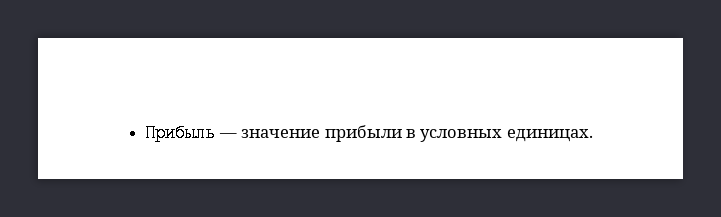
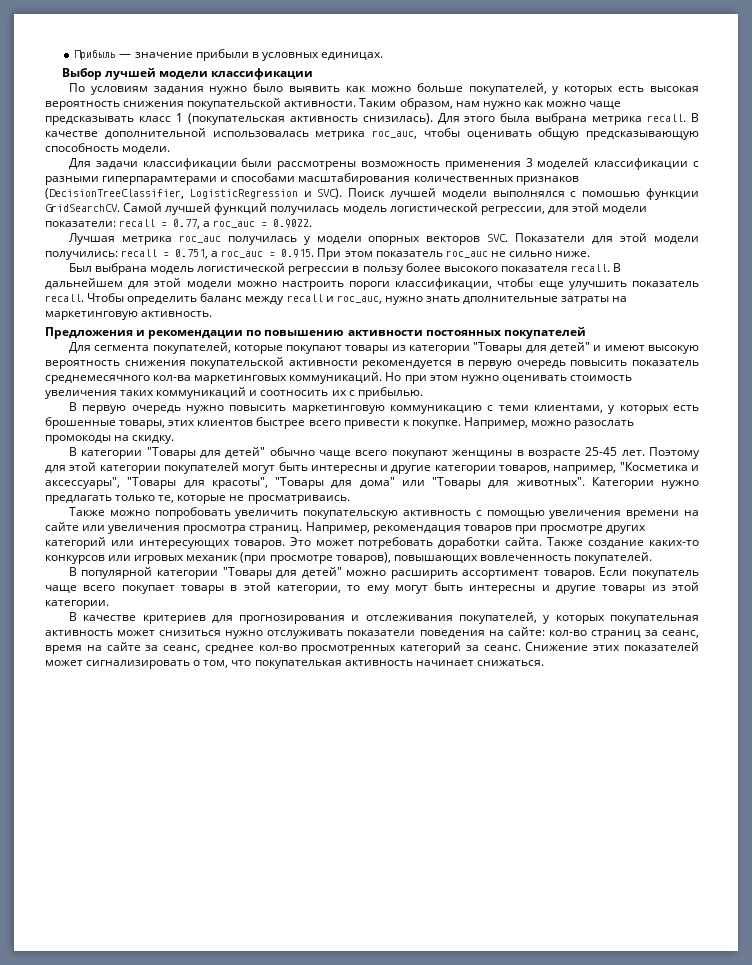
(593, 135) none -> [61,68,314,80] [68,83,699,95] [45,98,622,110] [45,113,699,125] [45,128,699,140] [45,143,171,154] [68,158,699,170] [45,173,579,185] [45,188,699,200] [45,203,648,215] [45,219,313,229] [68,233,700,245] [45,248,591,260] [68,263,622,275] [45,278,699,290] [45,293,628,305] [45,311,213,320] [45,327,586,339] [68,342,699,354] [45,357,699,369] [45,372,632,384] [45,387,423,399] [68,402,699,414] [45,417,635,429] [45,435,175,444] [68,447,700,459] [45,462,699,474] [45,477,699,489] [45,495,350,504] [68,507,699,519] [45,522,647,534] [45,537,699,549] [45,552,652,564] [68,567,699,579] [45,582,699,594] [45,600,109,609] [68,612,699,624] [45,627,700,639] [45,642,699,654] [45,660,544,669] // Выбор лучшей модели классификации // По условиям задания нужно было выявить как можно больше покупателей, у которых есть высокая вероятность снижения покупательской активности. Таким образом, нам нужно как можно чаще предсказывать класс 1 (покупательская активность снизилась). Для этого была выбрана метрика recall. В качестве дополнительной использовалась метрика roc_auc, чтобы оценивать общую предсказывающую способность модели. // Для задачи классификации были рассмотрены возможность применения 3 моделей классификации с разными гиперпарамтерами и способами масштабирования количественных признаков (DecisionTreeClassifier, LogisticRegression и SVC). Поиск лучшей модели выполнялся с помошью функции GridSearchCV. Самой лучшей функций получилась модель логистической регрессии, для этой модели показатели: recall = 0.77, а roc_auc = 0.9022. // Лучшая метрика roc_auc получилась у модели опорных векторов SVC. Показатели для этой модели получились: recall = 0.751, а roc_auc = 0.915. При этом показатель roc_auc не сильно ниже. // Был выбрана модель логистической регрессии в пользу более высокого показателя recall. В дальнейшем для этой модели можно настроить пороги классификации, чтобы еще улучшить показатель recall. Чтобы определить баланс между recall и roc_auc, нужно знать дполнительные затраты на маркетинговую активность. // Предложения и рекомендации по повышению активности постоянных покупателей // Для сегмента покупателей, которые покупают товары из категории "Товары для детей" и имеют высокую вероятность снижения покупательской активности рекомендуется в первую очередь повысить показатель среднемесячного кол-ва маркетинговых коммуникаций. Но при этом нужно оценивать стоимость увеличения таких коммуникаций и соотносить их с прибылью. // В первую очередь нужно повысить маркетинговую коммуникацию с теми клиентами, у которых есть брошенные товары, этих клиентов быстрее всего привести к покупке. Например, можно разослать промокоды на скидку. // В категории "Товары для детей" обычно чаще всего покупают женщины в возрасте 25-45 лет. Поэтому для этой категории покупателей могут быть интересны и другие категории товаров, например, "Косметика и аксессуары", "Товары для красоты", "Товары для дома" или "Товары для животных". Категории нужно предлагать только те, которые не просматриваись. // Также можно попробовать увеличить покупательскую активность с помощью увеличения времени на сайте или увеличения просмотра страниц. Например, рекомендация товаров при просмотре других категорий или интересующих товаров. Это может потребовать доработки сайта. Также создание каких-то конкурсов или игровых механик (при просмотре товаров), повышающих вовлеченность покупателей. // В популярной категории "Товары для детей" можно расширить ассортимент товаров. Если покупатель чаще всего покупает товары в этой категории, то ему могут быть интересны и другие товары из этой категории. // В качестве критериев для прогнозирования и отслеживания покупателей, у которых покупательная активность может снизиться нужно отслуживать показатели поведения на сайте: кол-во страниц за сеанс, время на сайте за сеанс, среднее кол-во просмотренных категорий за сеанс. Снижение этих показателей может сигнализировать о том, что покупателькая активность начинает снижаться.

